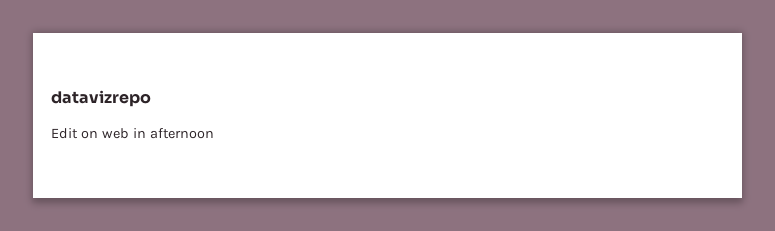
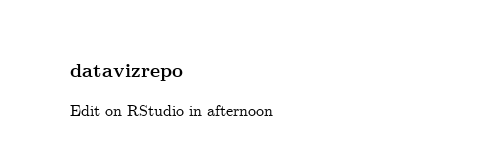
[101,128,129,139] web -> [127,105,184,116] RStudio

